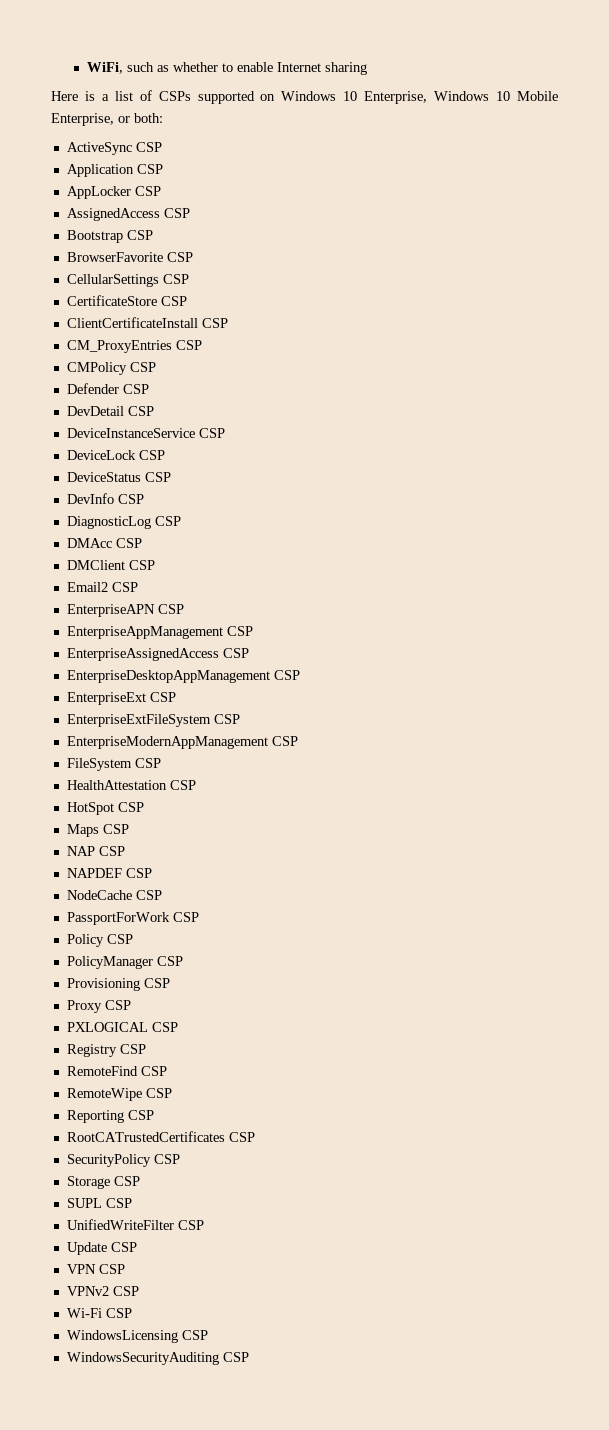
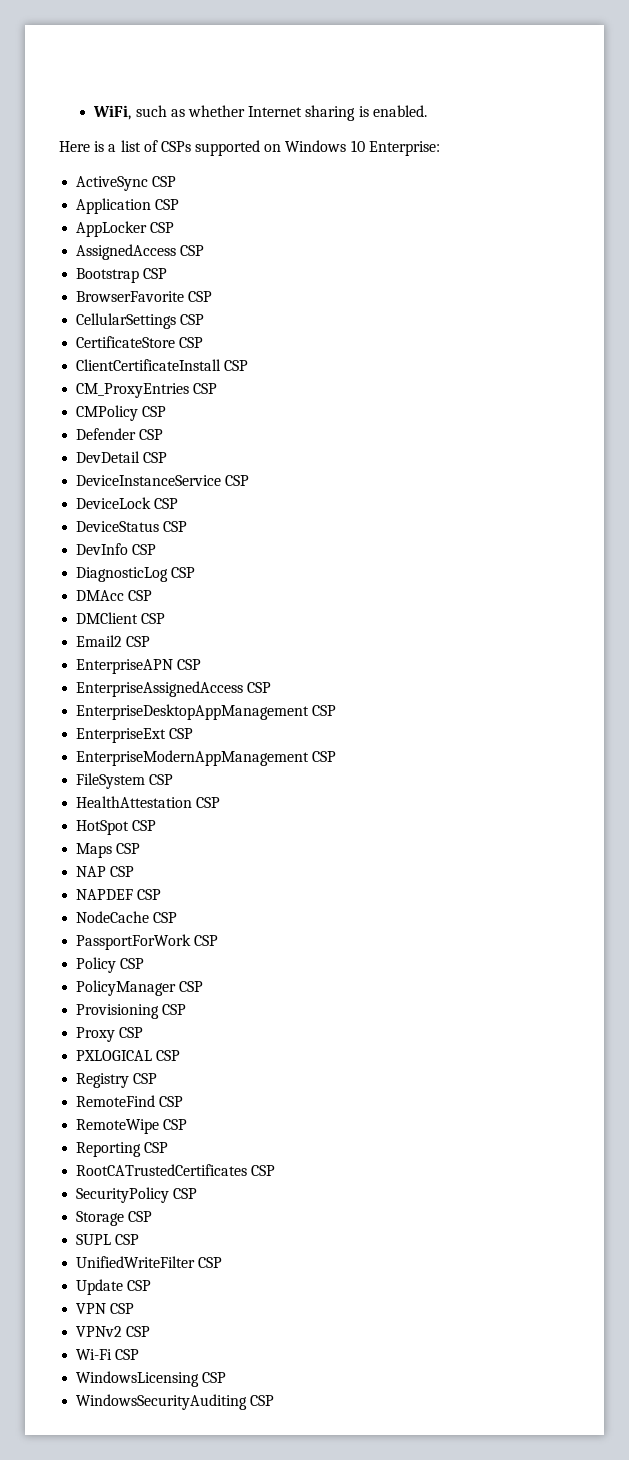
[222,62,274,72] to enable -> (245, 111) none
(368, 68) none -> [358,105,427,117] is enabled.
[364,91,558,104] [51,113,163,126] Enterprise, Windows 10 Mobile Enterprise, or both: -> [368,141,440,156] Enterprise:
[66,626,253,639] // EnterpriseAppManagement CSP -> (202, 664) none
[66,714,240,727] // EnterpriseExtFileSystem CSP -> (194, 733) none

